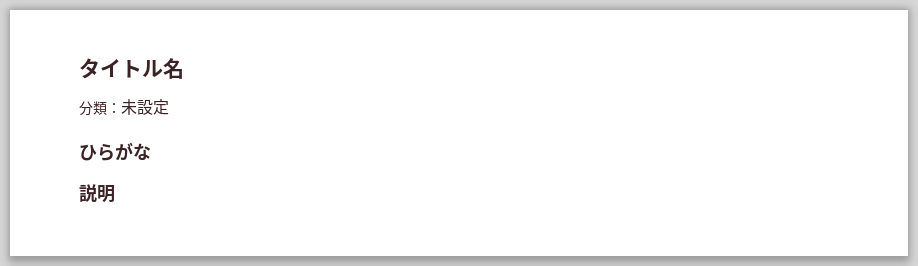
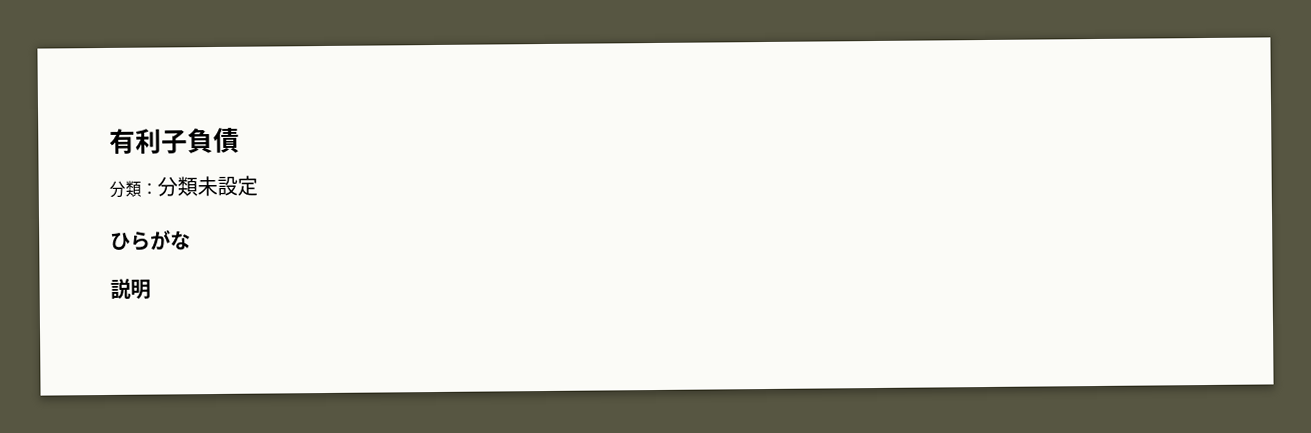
[79,58,184,79] タイトル名 -> [109,127,240,155] 有利子負債
(121, 108) none -> [157,176,198,197] 分類

